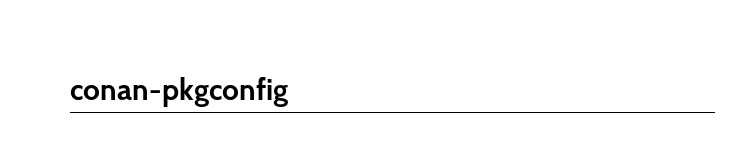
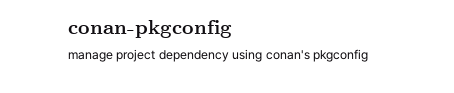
(288, 92) none -> [68,49,368,62] // manage project dependency using conan's pkgconfig

